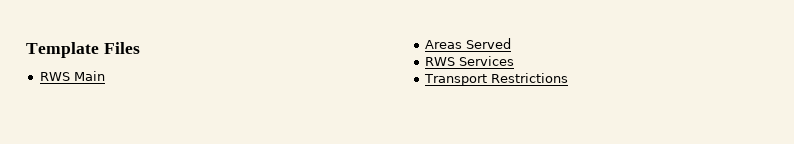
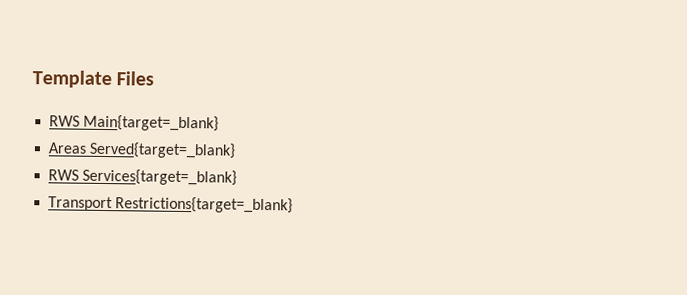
[73,71,105,81] Main -> [83,114,220,132] Main{target=_blank}
[465,38,511,49] [424,56,514,66] Served // RWS Services -> [89,141,237,159] [48,168,238,186] Served{target=_blank} // RWS Services{target=_blank}
[490,73,568,83] Restrictions -> [115,196,294,214] Restrictions{target=_blank}

